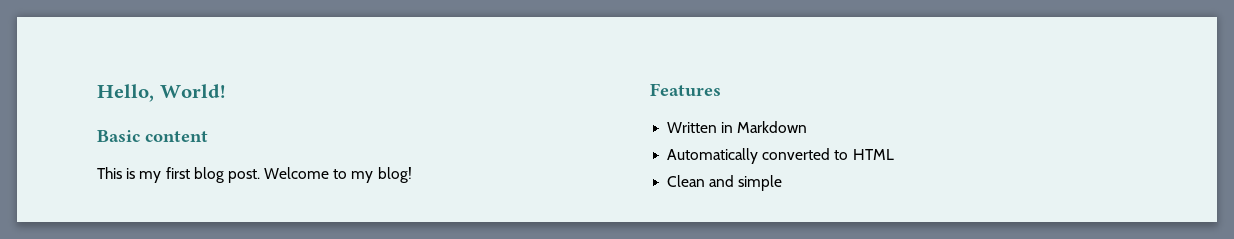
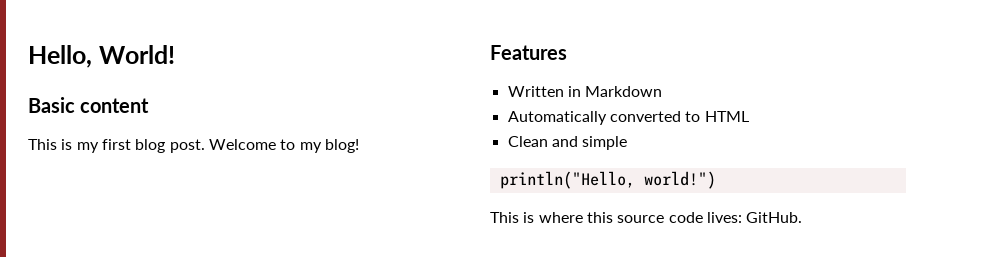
(783, 183) none -> [499,171,716,189] [490,212,803,223] // println("Hello, world!") // This is where this source code lives: GitHub.

